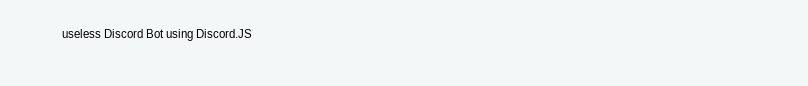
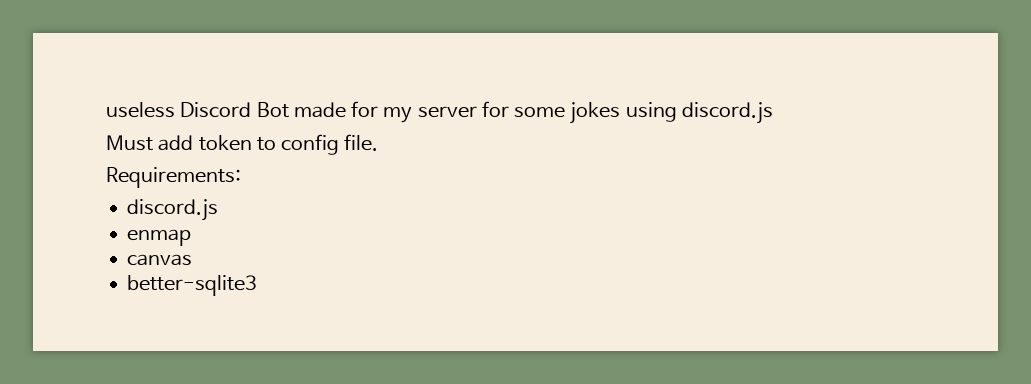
[166,29,253,41] using Discord.JS -> [293,101,773,124] [106,134,379,155] [106,167,241,188] [127,199,219,221] [127,229,192,246] [127,254,193,266] [127,275,258,296] made for my server for some jokes using discord.js // Must add token to config file. // Requirements: // discord.js // enmap // canvas // better-sqlite3

